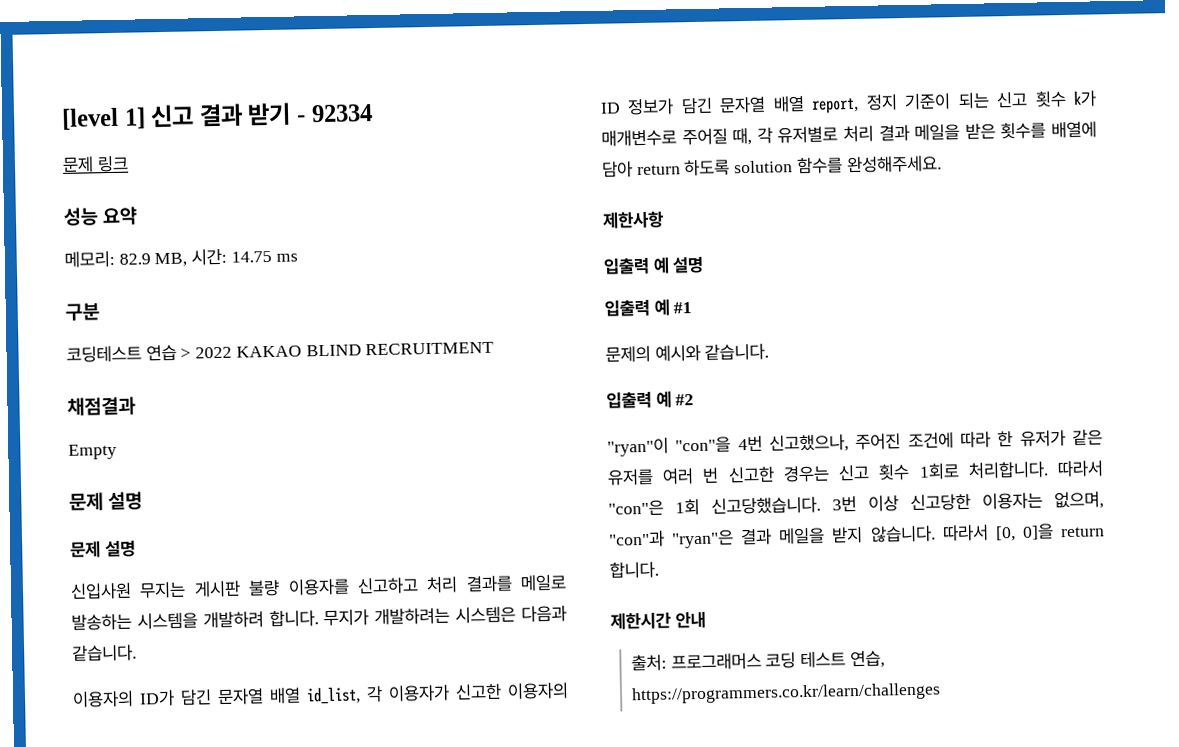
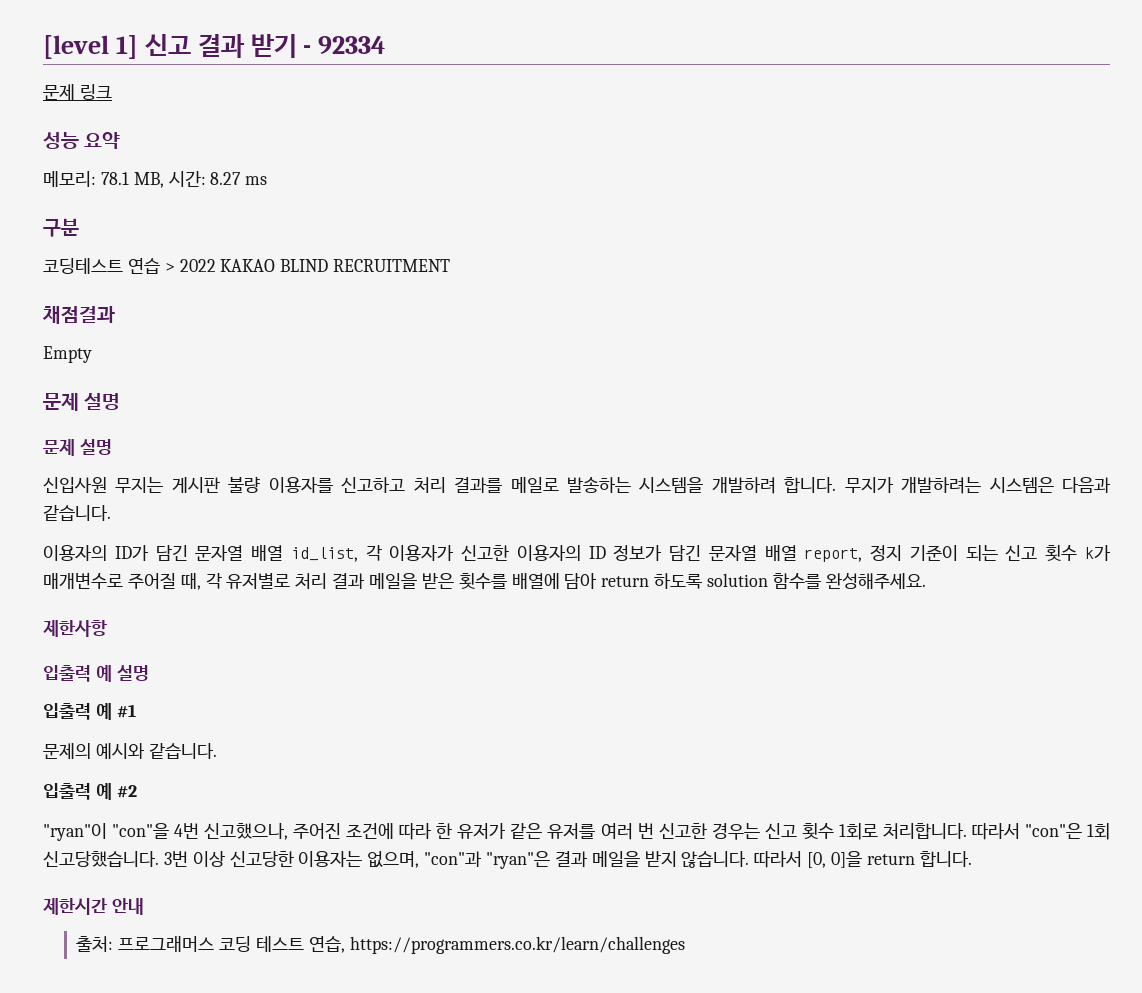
[118,253,151,265] 82.9 -> [100,172,129,185] 78.1
[230,250,272,263] 14.75 -> [210,172,242,185] 8.27

